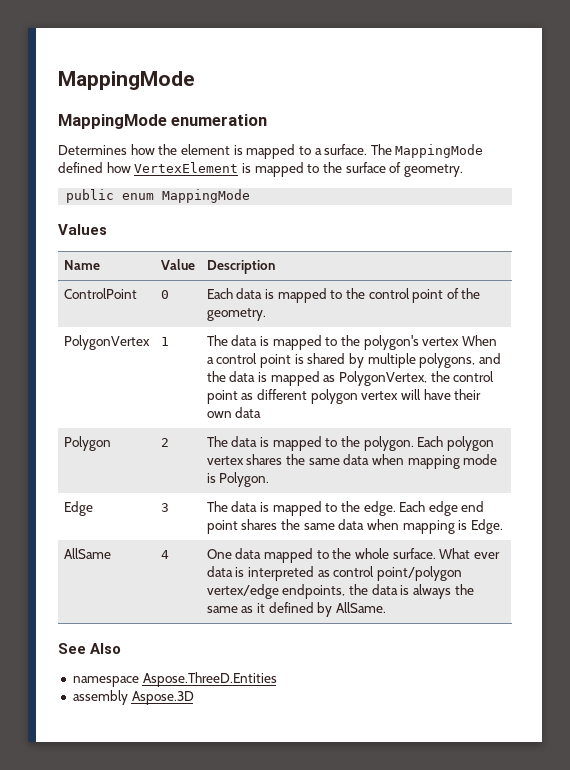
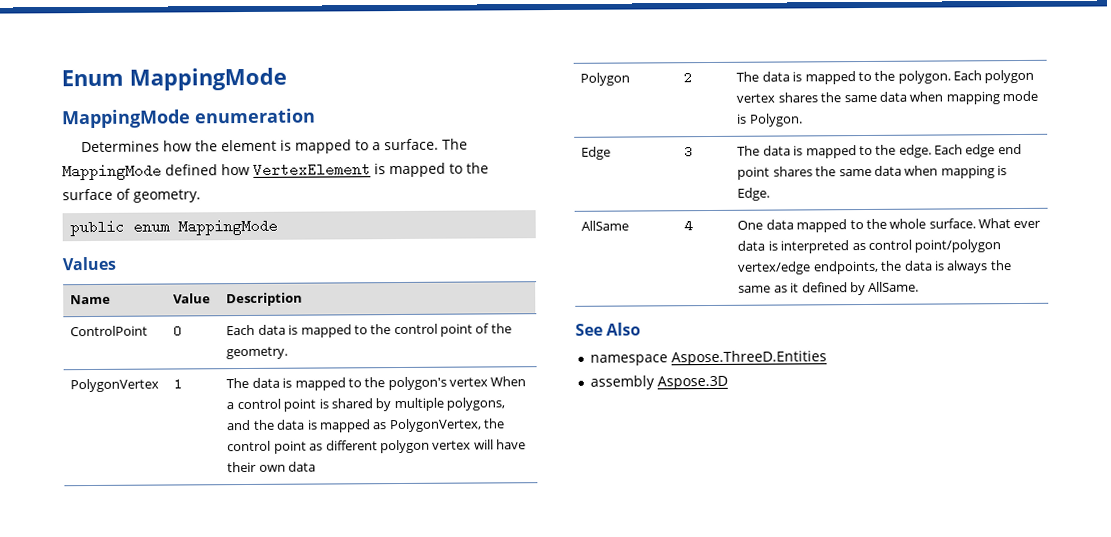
(58, 80) none -> [61,69,124,87] Enum

